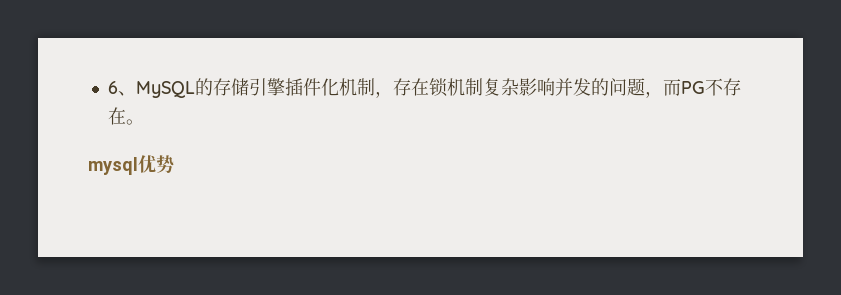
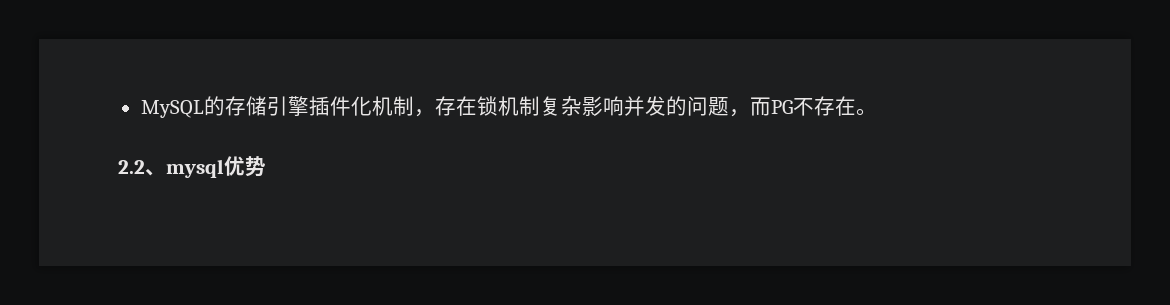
[107,81,136,96] 6、 -> (140, 109) none
(144, 122) none -> [118,160,166,176] 2.2、

